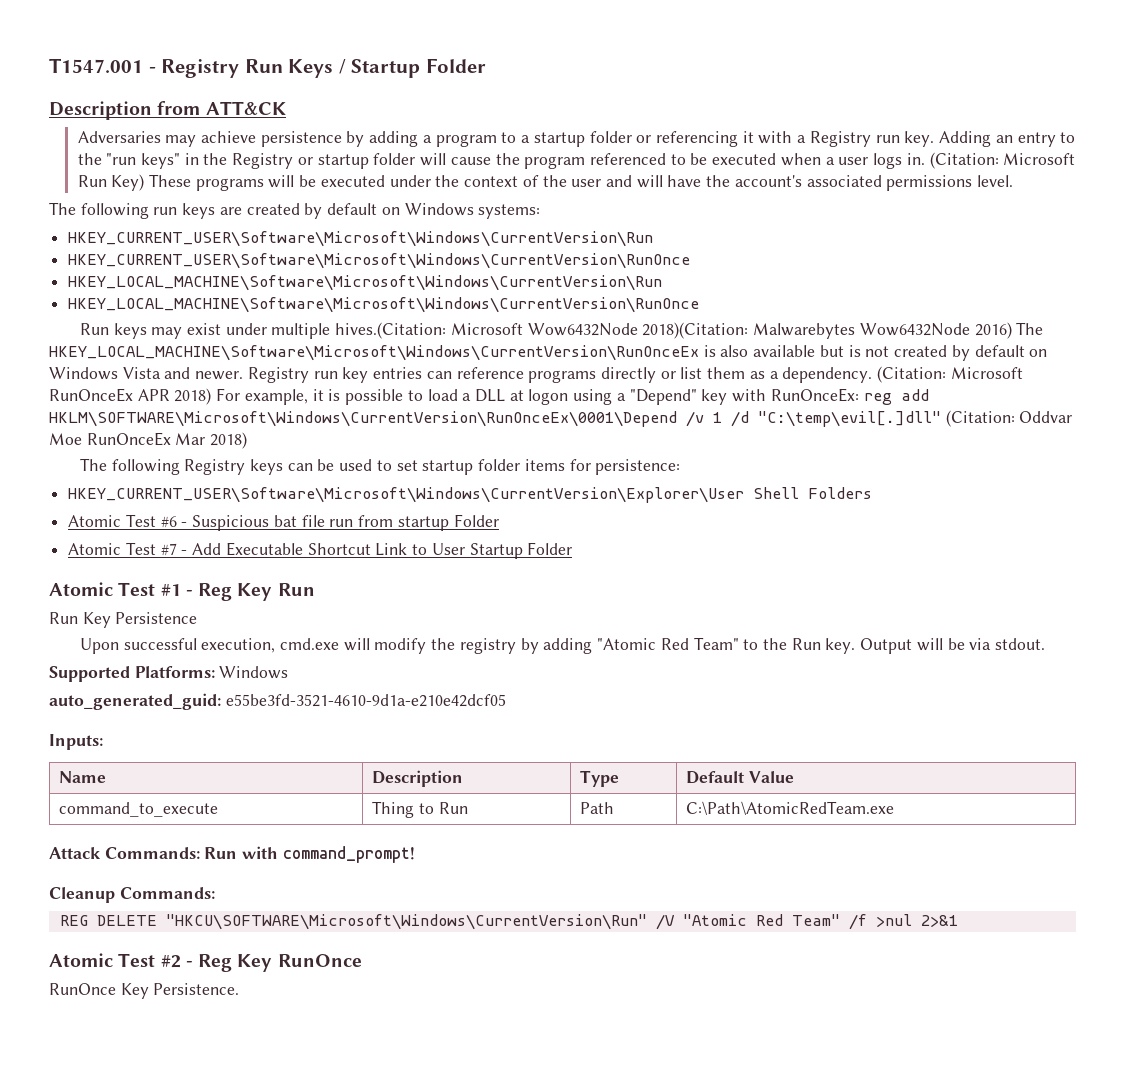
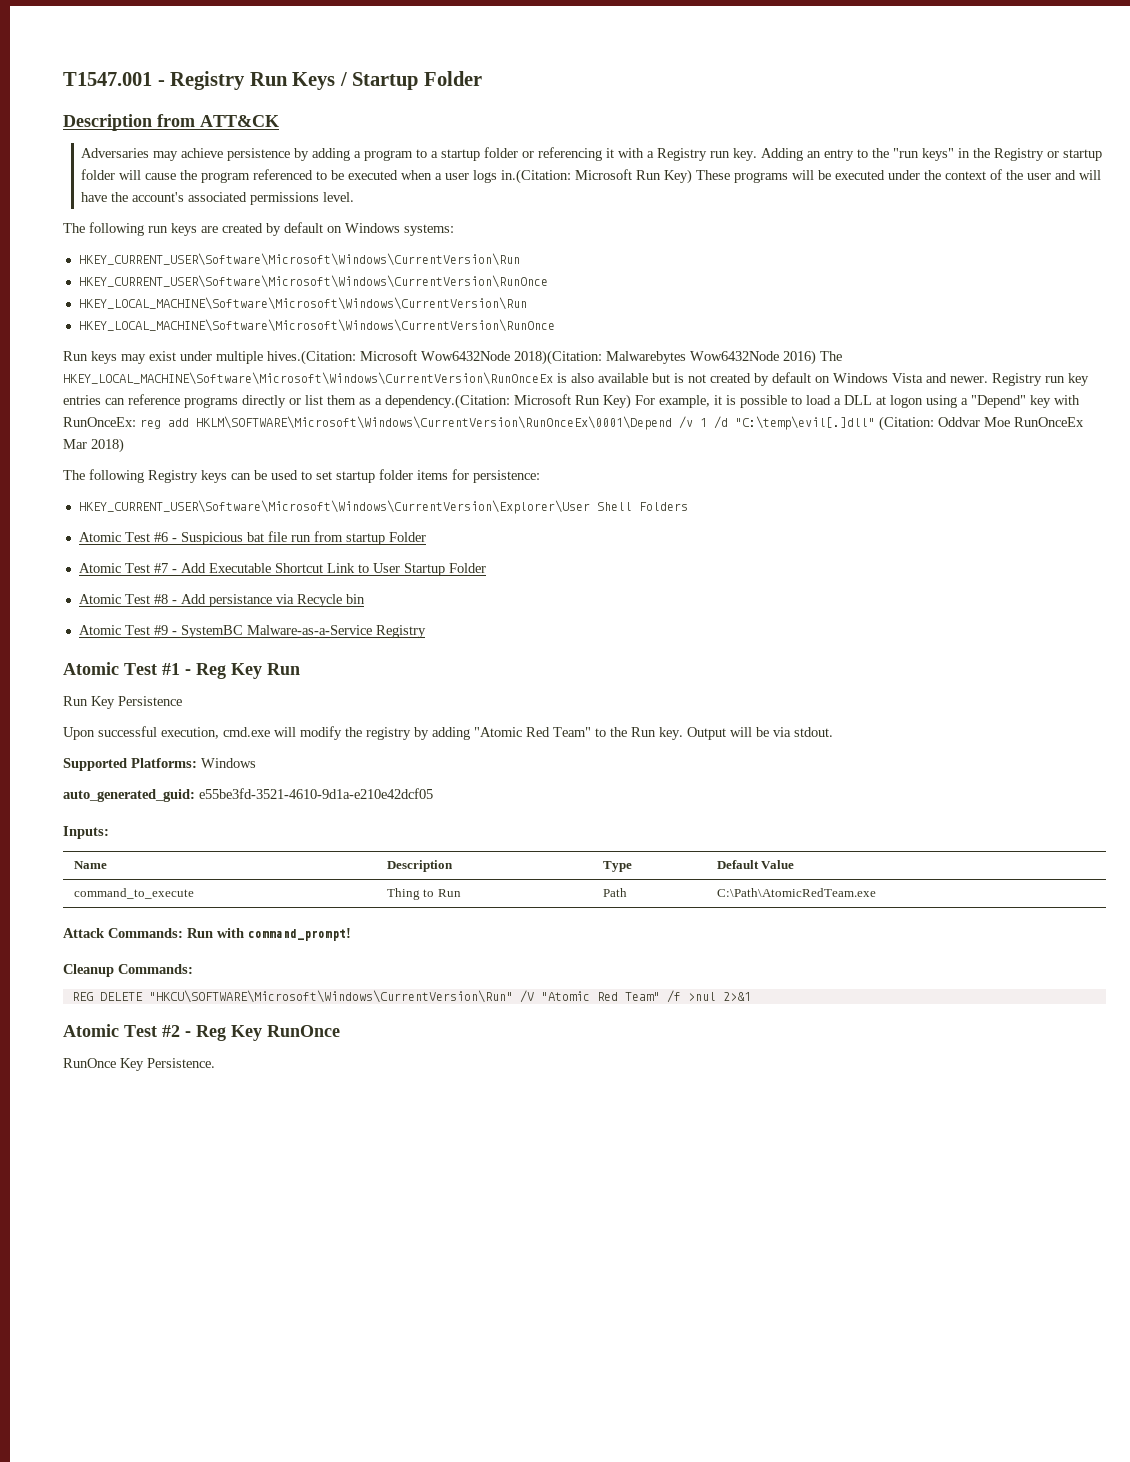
[906,152,999,169] in. (Citation: -> [501,169,572,184] in.(Citation:
[782,366,1023,383] [49,388,212,405] dependency. (Citation: Microsoft RunOnceEx APR 2018) -> [385,394,631,409] dependency.(Citation: Microsoft Run Key)
(573, 548) none -> [78,594,365,607] [78,625,426,638] // Atomic Test #8 - Add persistance via Recycle bin // Atomic Test #9 - SystemBC Malware-as-a-Service Registry

